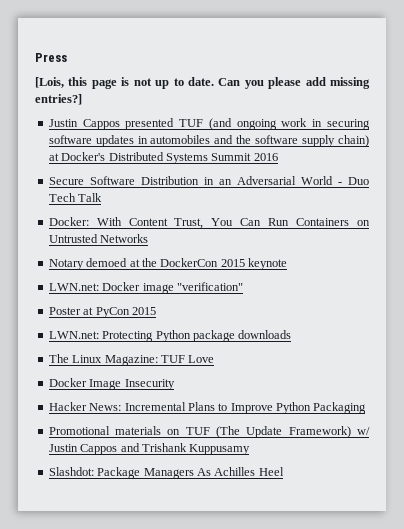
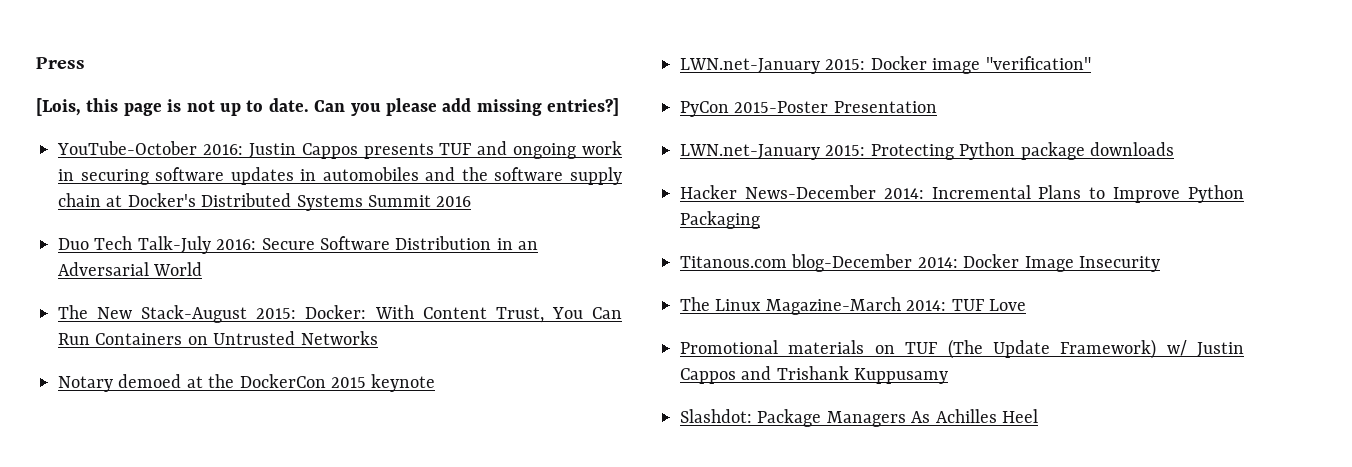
[48,118,232,130] Justin Cappos presented TUF (and -> [57,141,508,159] YouTube-October 2016: Justin Cappos presents TUF and
[338,135,369,147] chain) -> [58,193,101,207] chain
(278, 157) none -> [58,236,257,254] Duo Tech Talk-July 2016:
[337,177,369,185] [48,193,103,202] - Duo Tech Talk // -> [58,305,297,323] // The New Stack-August 2015:
[48,283,99,291] LWN.net: -> [680,58,866,74] LWN.net-January 2015:
[48,307,156,318] [48,331,99,339] Poster at PyCon 2015 // LWN.net: -> [680,101,937,117] [680,144,866,160] PyCon 2015-Poster Presentation // LWN.net-January 2015:
[48,354,215,366] [48,378,175,390] // The Linux Magazine: TUF Love // Docker Image Insecurity -> (1174, 149) none
[89,403,122,411] News: -> [744,185,924,199] News-December 2014:
(367, 408) none -> [680,254,1160,272] [680,297,1026,315] // Titanous.com blog-December 2014: Docker Image Insecurity // The Linux Magazine-March 2014: TUF Love

